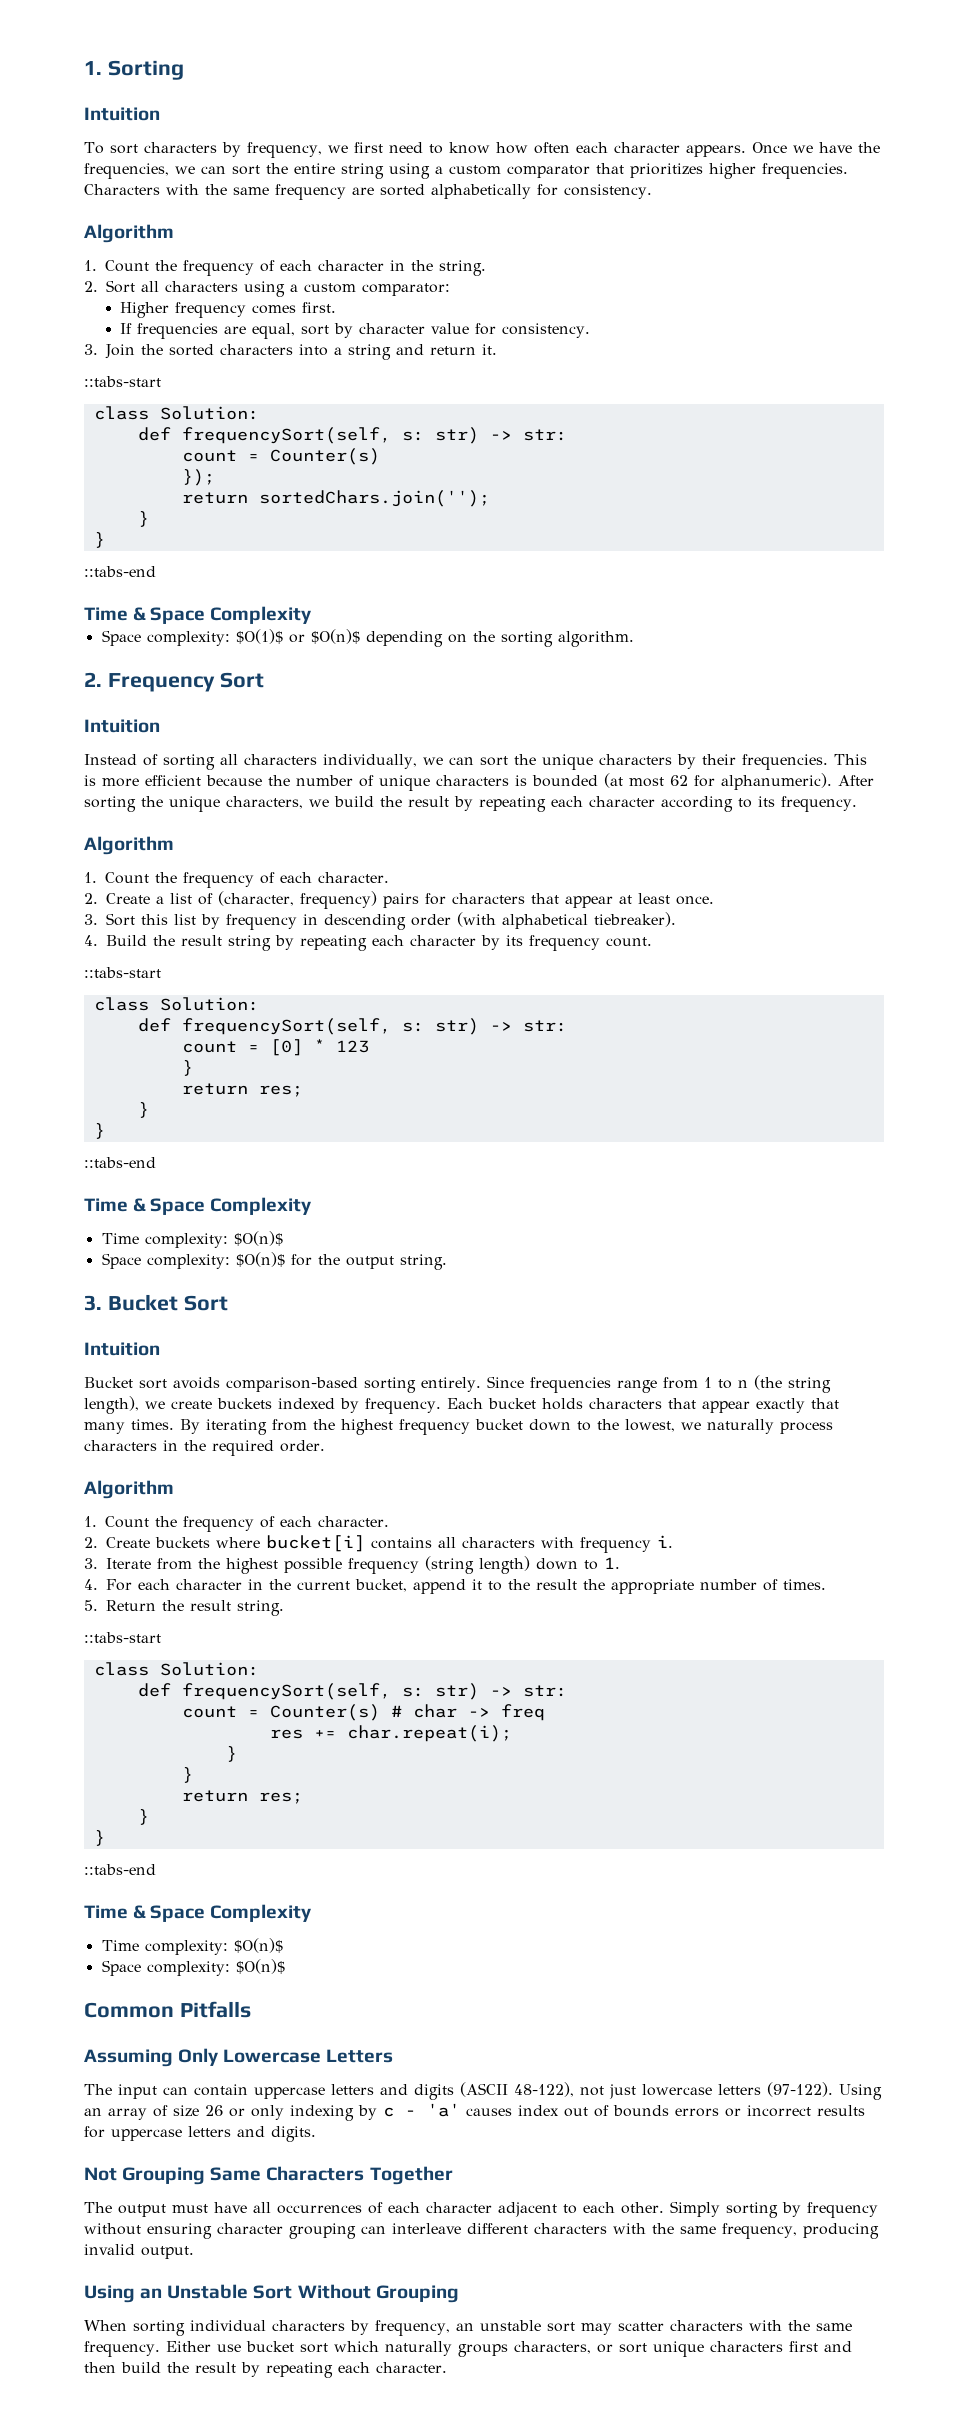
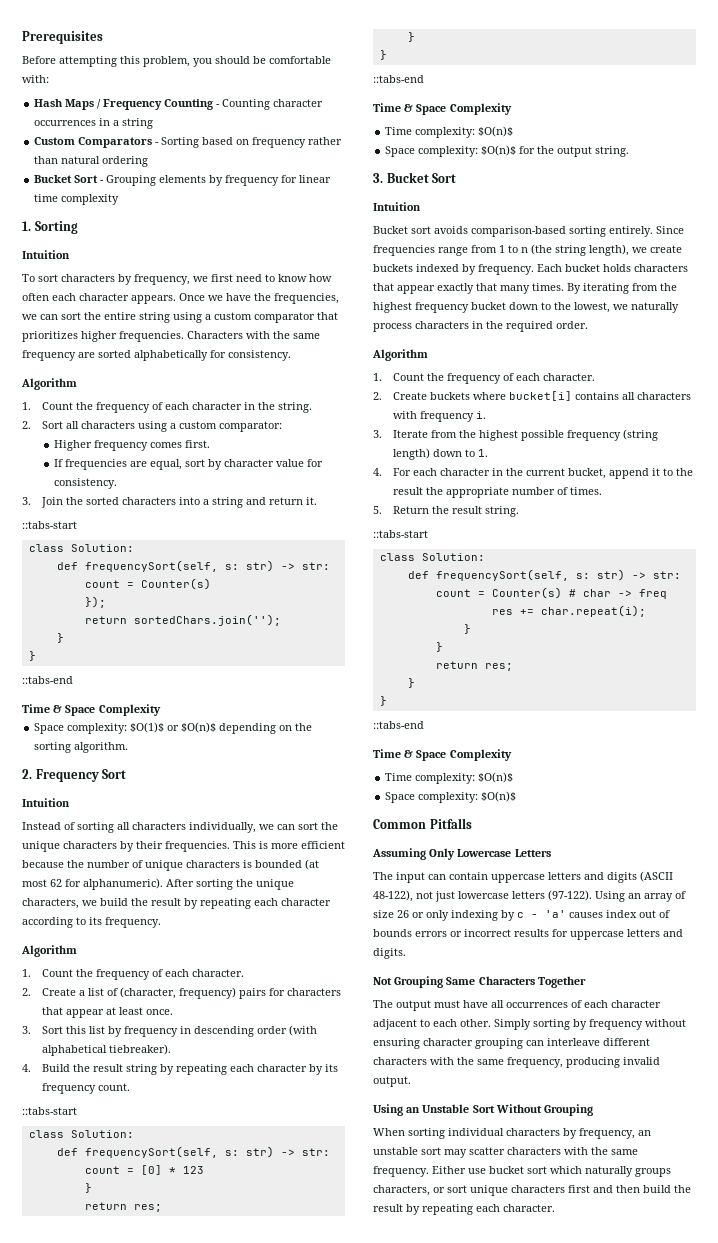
(84, 68) none -> [22,31,103,44] [22,56,331,67] [22,75,49,83] [34,99,324,110] [34,118,154,129] [34,137,343,148] [34,156,149,167] [34,175,332,186] [34,194,120,205] Prerequisites // Before attempting this problem, you should be comfortable with: // Hash Maps / Frequency Counting - Counting character occurrences in a string // Custom Comparators - Sorting based on frequency rather than natural ordering // Bucket Sort - Grouping elements by frequency for linear time complexity //

